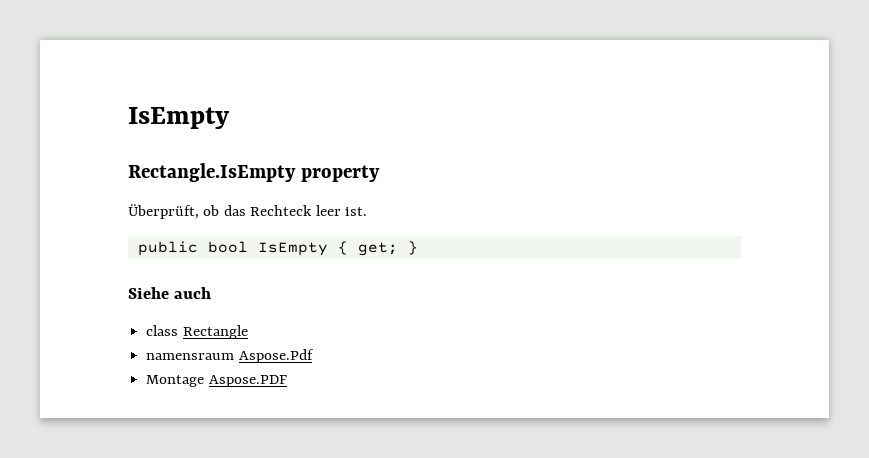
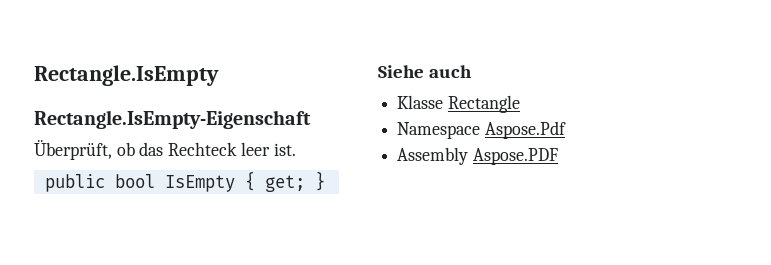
[128,107,230,129] [128,163,380,182] IsEmpty // Rectangle.IsEmpty property -> [34,65,219,86] [34,110,311,129] Rectangle.IsEmpty // Rectangle.IsEmpty-Eigenschaft
[146,325,179,336] class -> [397,95,444,109] Klasse
[146,353,235,360] namensraum -> [397,122,481,139] Namespace
[146,375,205,387] Montage -> [397,147,469,165] Assembly

